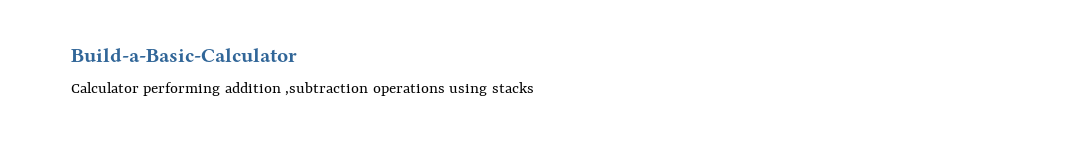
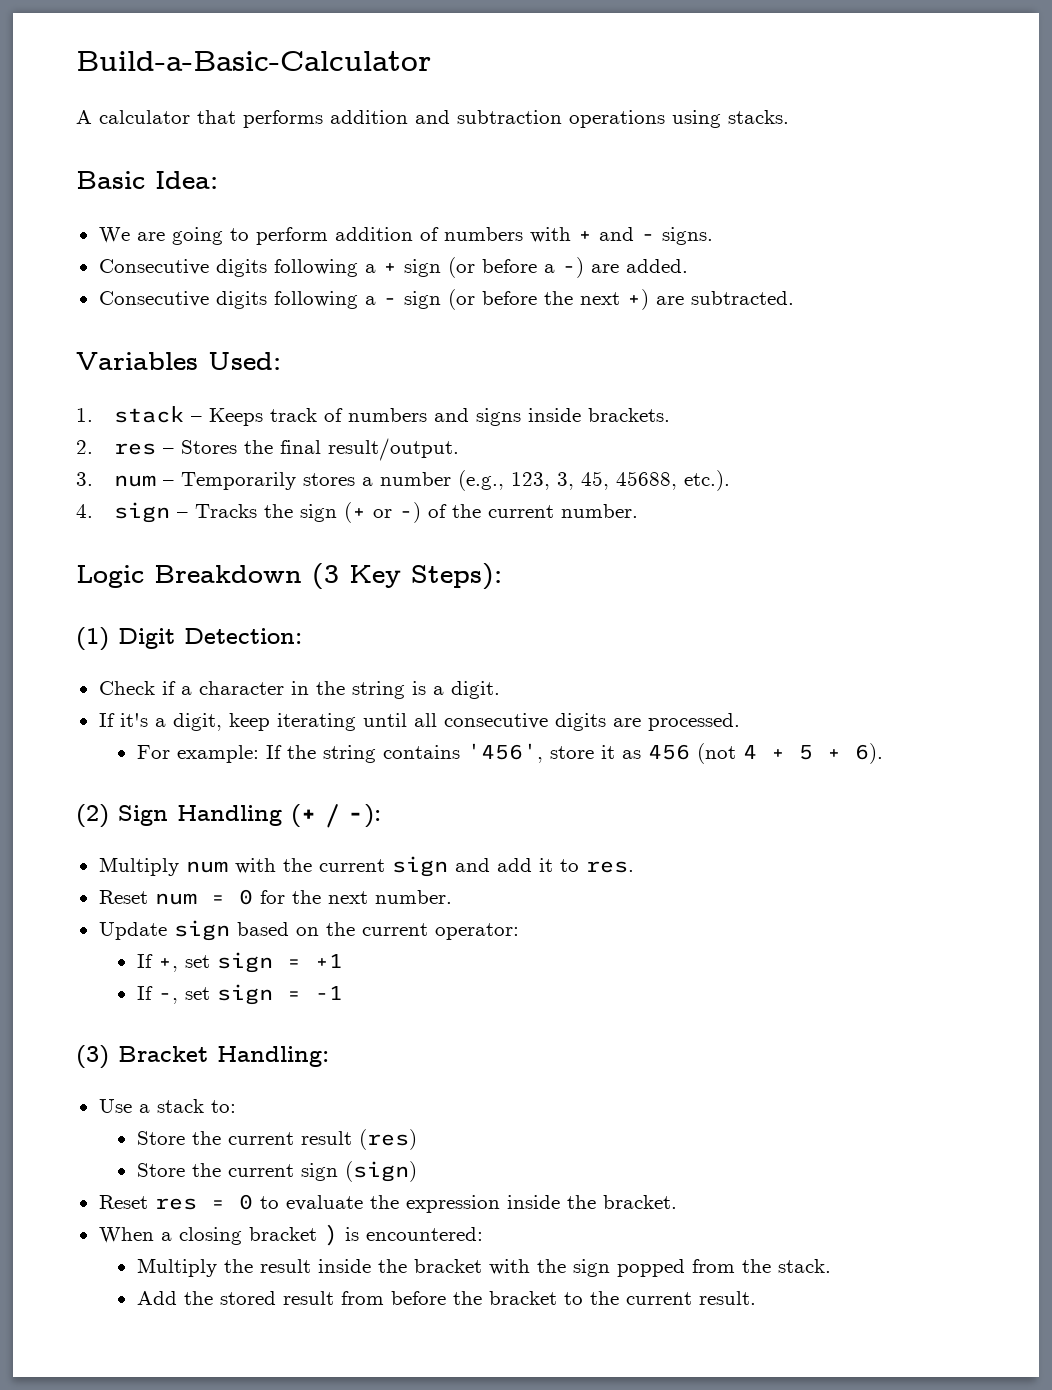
[71,82,534,96] Calculator performing addition ,subtraction operations using stacks -> [76,110,789,128] [76,171,218,189] [98,227,713,245] [98,257,688,278] [98,289,794,310] [76,352,281,370] [76,406,670,426] [76,438,459,461] [76,470,730,491] [76,502,638,523] [76,563,502,590] [76,627,302,651] [98,681,500,699] [98,713,740,731] [136,743,883,764] [76,804,381,828] [98,856,634,877] [98,889,452,905] [98,920,519,941] [136,952,343,973] [136,984,343,1005] [76,1045,329,1069] [98,1099,236,1113] [136,1129,417,1150] [136,1161,417,1182] [98,1194,677,1213] [98,1224,483,1246] [136,1258,831,1277] [136,1291,756,1305] A calculator that performs addition and subtraction operations using stacks. // Basic Idea: // We are going to perform addition of numbers with + and - signs. // Consecutive digits following a + sign (or before a -) are added. // Consecutive digits following a - sign (or before the next +) are subtracted. // Variables Used: // 1. stack – Keeps track of numbers and signs inside brackets. // 2. res – Stores the final result/output. // 3. num – Temporarily stores a number (e.g., 123, 3, 45, 45688, etc.). // 4. sign – Tracks the sign (+ or -) of the current number. // Logic Breakdown (3 Key Steps): // (1) Digit Detection: // Check if a character in the string is a digit. // If it's a digit, keep iterating until all consecutive digits are processed. // For example: If the string contains '456', store it as 456 (not 4 + 5 + 6). // (2) Sign Handling (+ / -): // Multiply num with the current sign and add it to res. // Reset num = 0 for the next number. // Update sign based on the current operator: // If +, set sign = +1 // If -, set sign = -1 // (3) Bracket Handling: // Use a stack to: // Store the current result (res) // Store the current sign (sign) // Reset res = 0 to evaluate the expression inside the bracket. // When a closing bracket ) is encountered: // Multiply the result inside the bracket with the sign popped from the stack. // Add the stored result from before the bracket to the current result.

